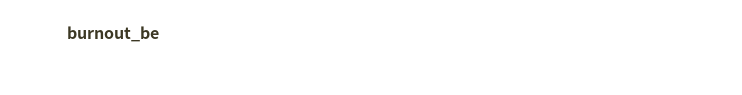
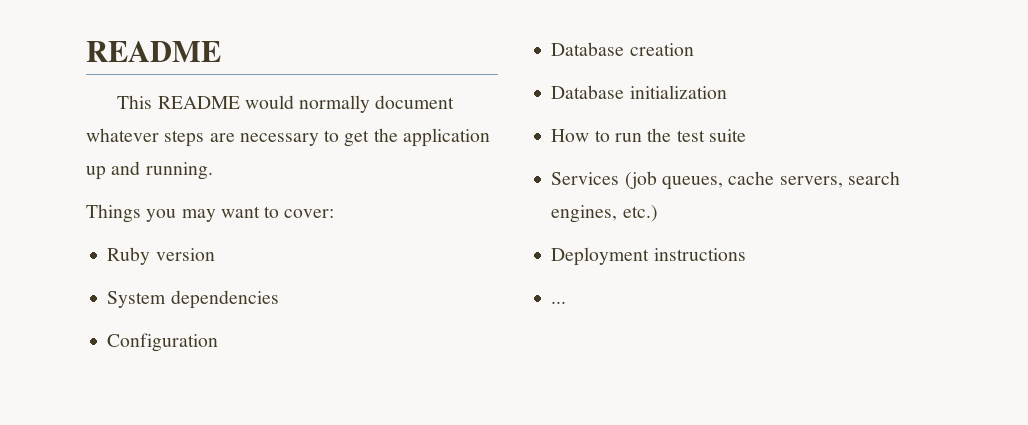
[67,26,159,42] burnout_be -> [86,41,221,62] [117,95,455,113] [86,128,490,147] [86,161,213,180] [86,204,335,223] [107,247,215,265] [107,290,279,309] [107,333,219,352] [551,42,694,56] [551,85,727,99] [551,128,746,142] [551,171,900,190] [551,205,658,223] [551,247,746,266] [551,301,567,304] README // This README would normally document whatever steps are necessary to get the application up and running. // Things you may want to cover: // Ruby version // System dependencies // Configuration // Database creation // Database initialization // How to run the test suite // Services (job queues, cache servers, search engines, etc.) // Deployment instructions // ...

